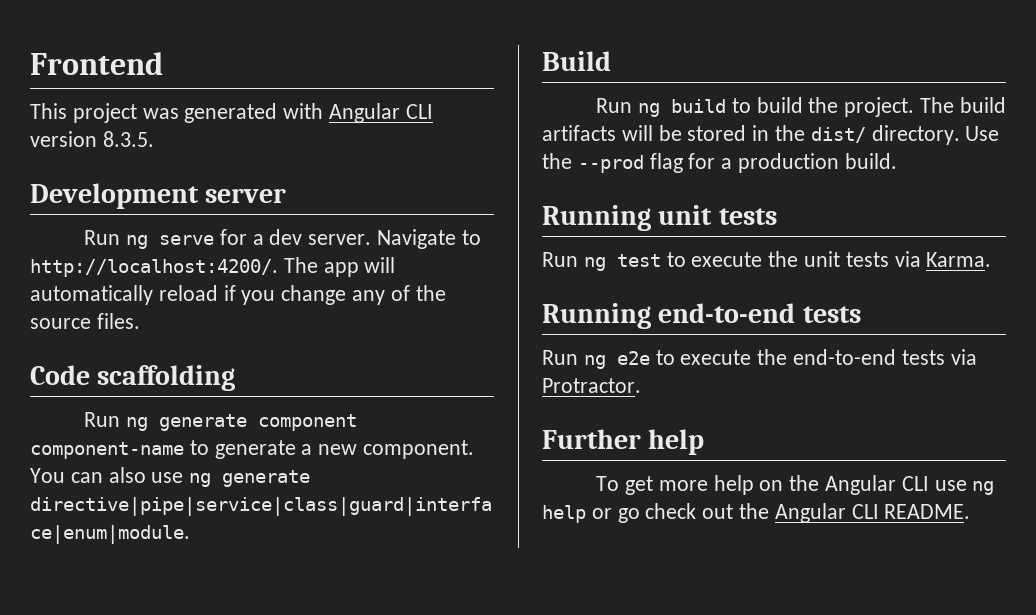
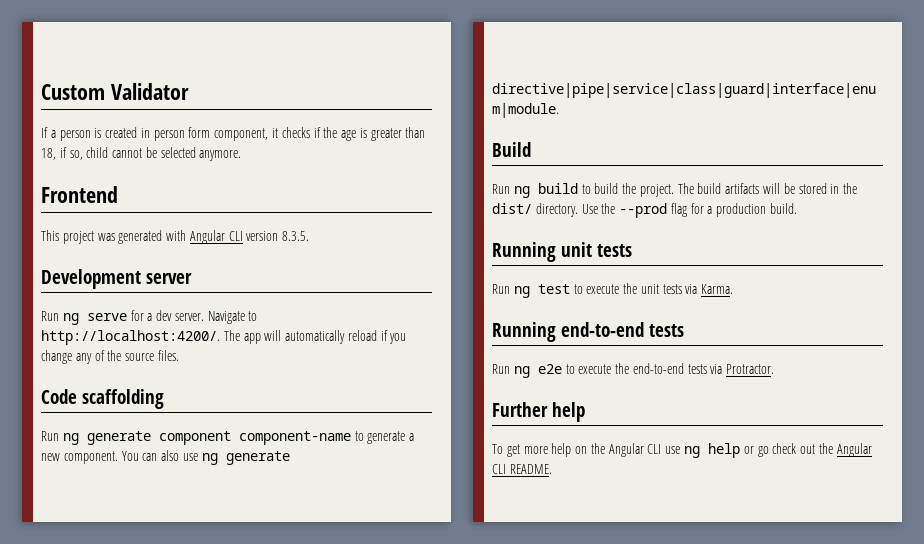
(30, 63) none -> [41,83,189,100] [41,127,426,141] [41,147,242,161] Custom Validator // If a person is created in person form component, it checks if the age is greater than 18, if so, child cannot be selected anymore. //

